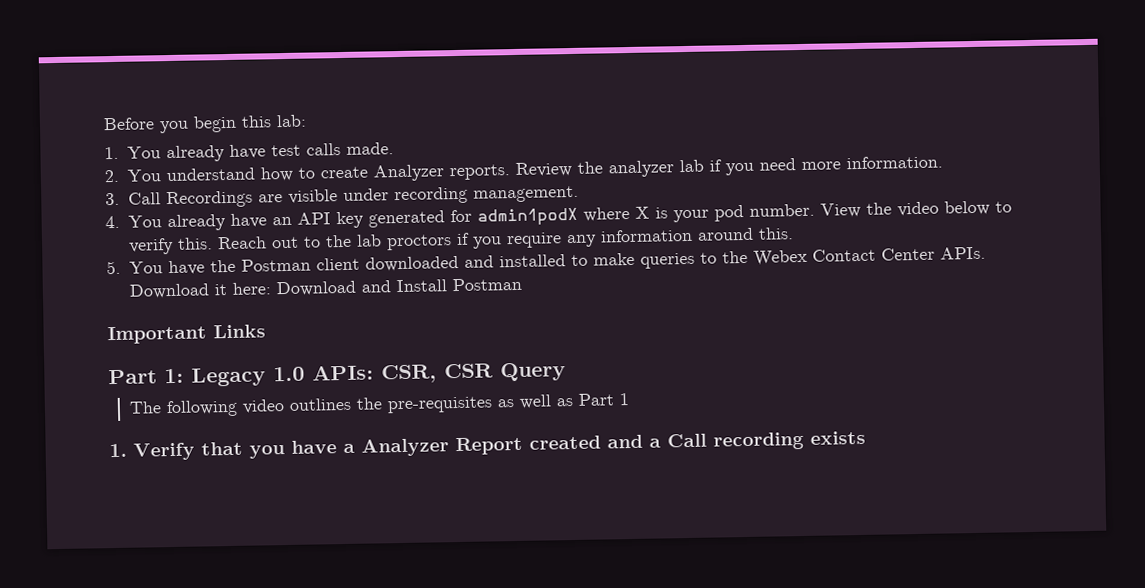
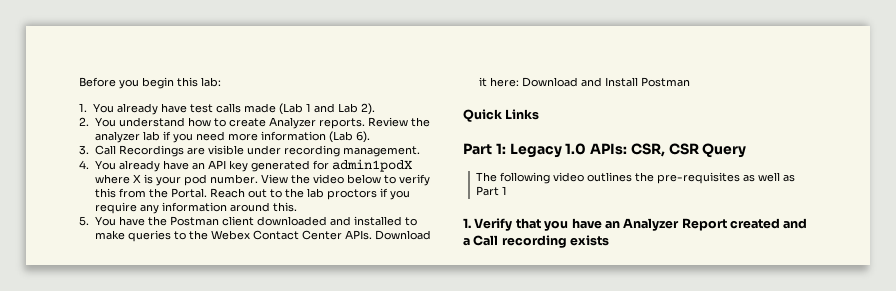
[345,142,394,155] made. -> [243,103,375,115] made (Lab 1 and Lab 2).
[845,155,943,170] information. -> [260,131,370,143] information (Lab 6).
[176,237,213,250] this. -> [94,188,207,198] this from the Portal.
[107,325,207,345] Important -> [463,109,502,122] Quick
[343,443,355,454] a -> [604,220,620,229] an

